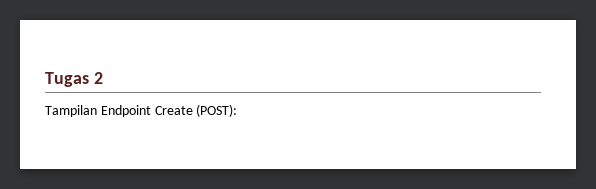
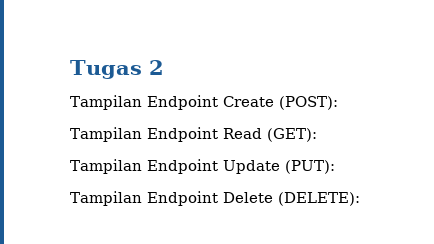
(238, 110) none -> [70,127,317,142] [70,159,335,174] [70,191,360,206] // Tampilan Endpoint Read (GET): // Tampilan Endpoint Update (PUT): // Tampilan Endpoint Delete (DELETE):

